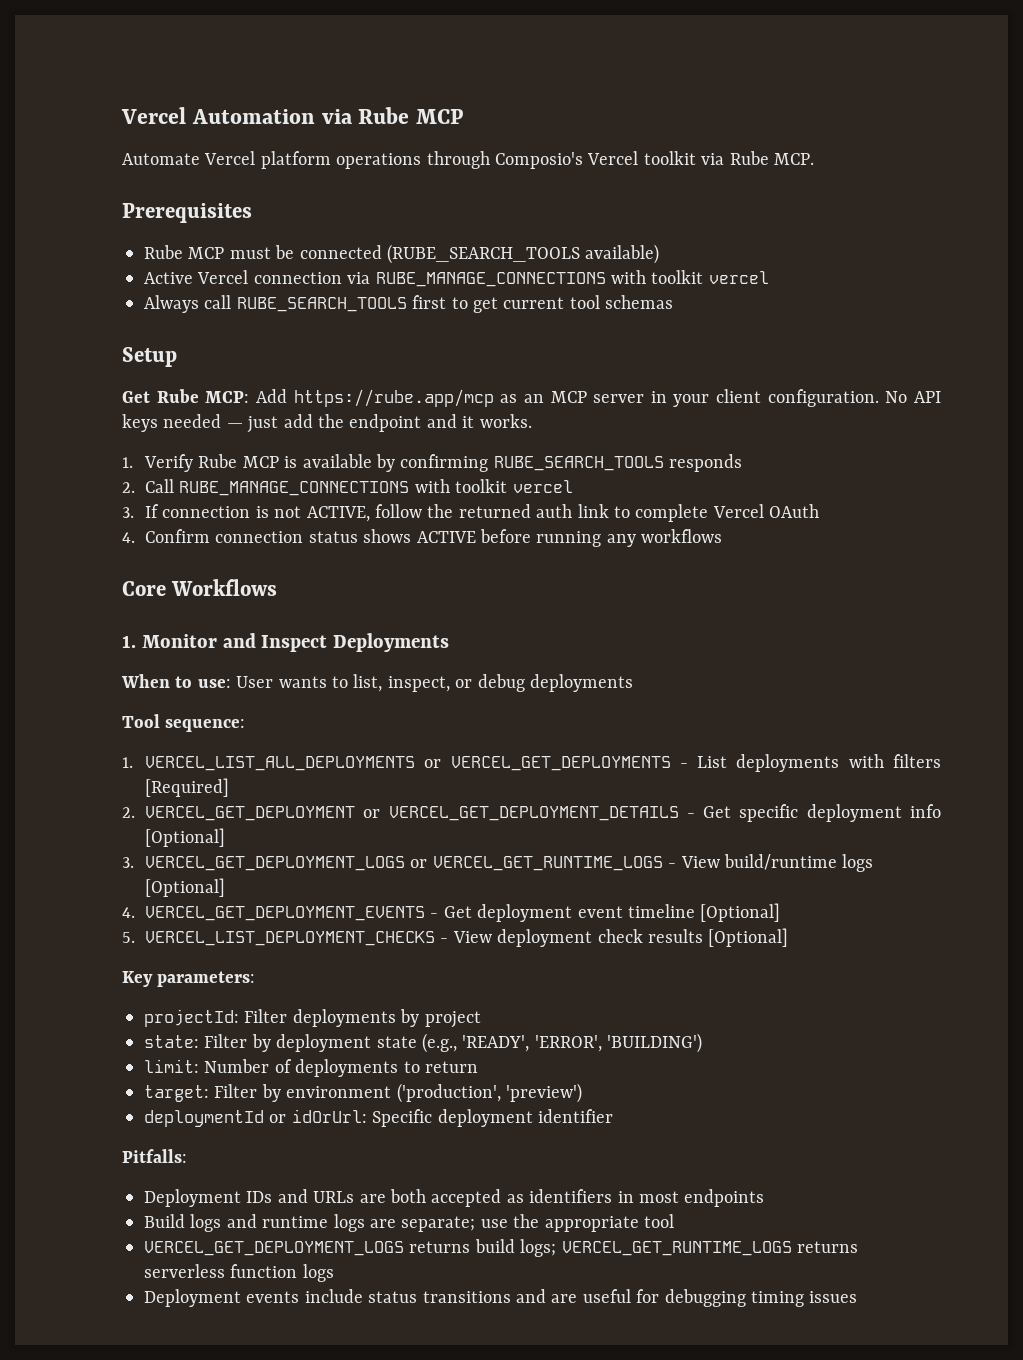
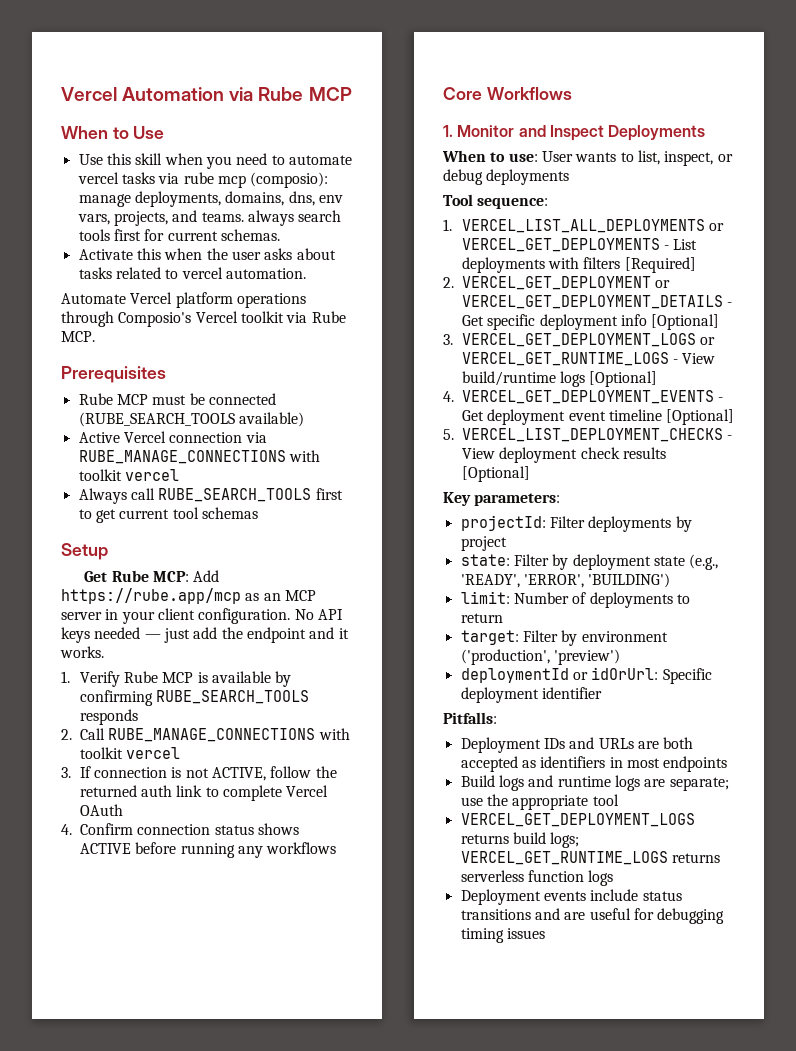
(463, 116) none -> [61,126,165,139] [78,153,352,169] [77,172,329,188] [78,191,343,207] [77,210,342,226] [78,229,280,241] [78,248,336,260] [78,267,306,279] // When to Use // Use this skill when you need to automate vercel tasks via rube mcp (composio): manage deployments, domains, dns, env vars, projects, and teams. always search tools first for current schemas. // Activate this when the user asks about tasks related to vercel automation.

